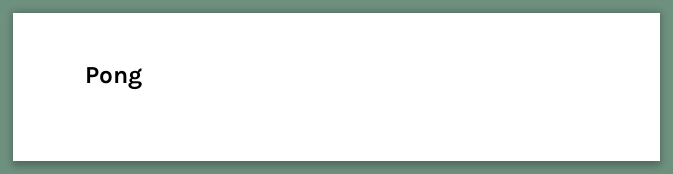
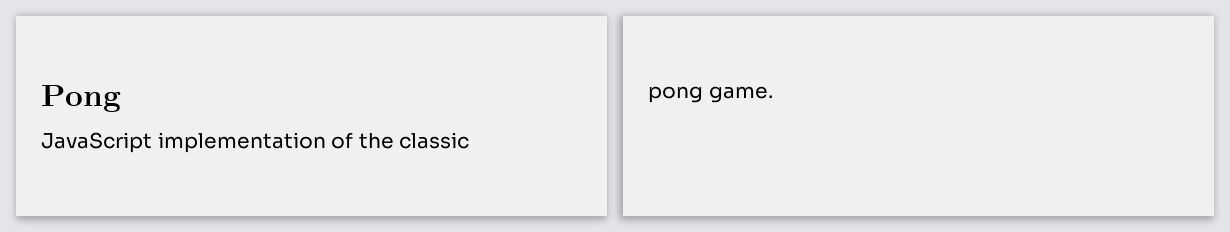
(142, 78) none -> [41,132,470,153] [648,86,773,103] // JavaScript implementation of the classic pong game.

